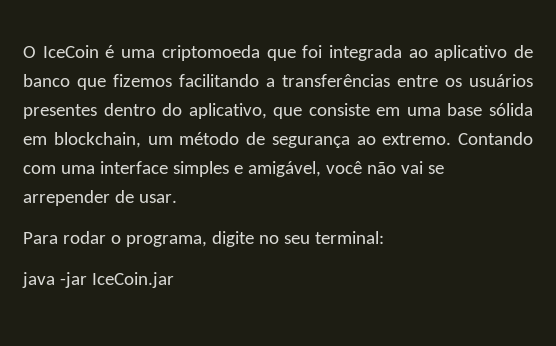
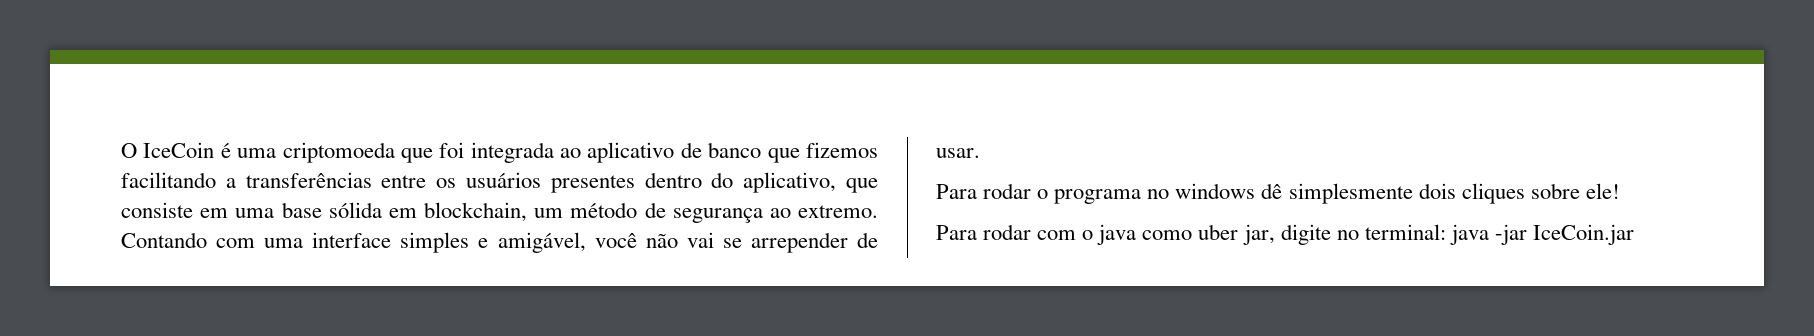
[125,235,207,247] programa, -> [1054,183,1620,204] [936,224,1275,245] programa no windows dê simplesmente dois cliques sobre ele! // Para rodar com o java como uber jar,
[283,235,310,244] seu -> (1359, 235) none
(384, 237) // -> (1446, 232) none

